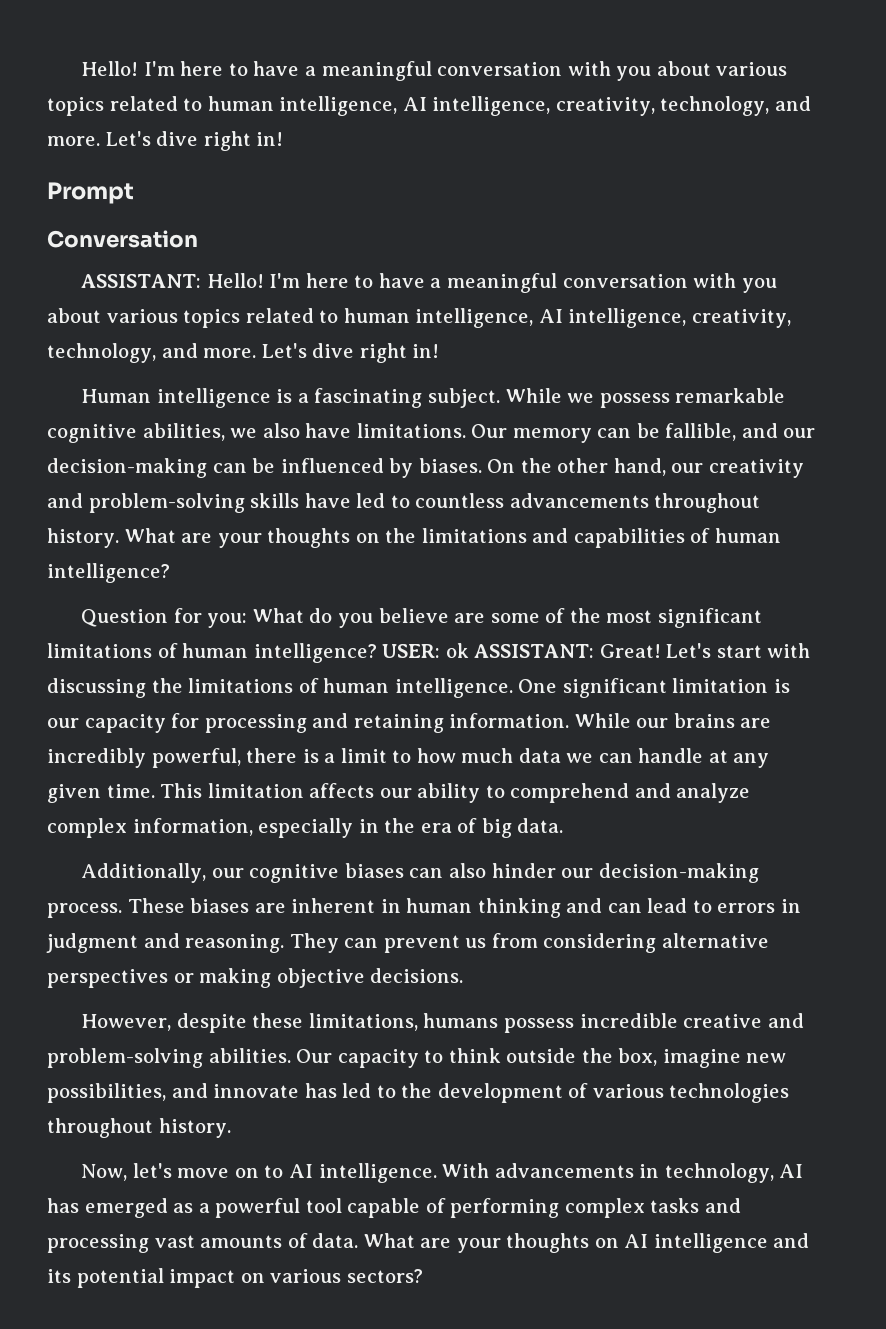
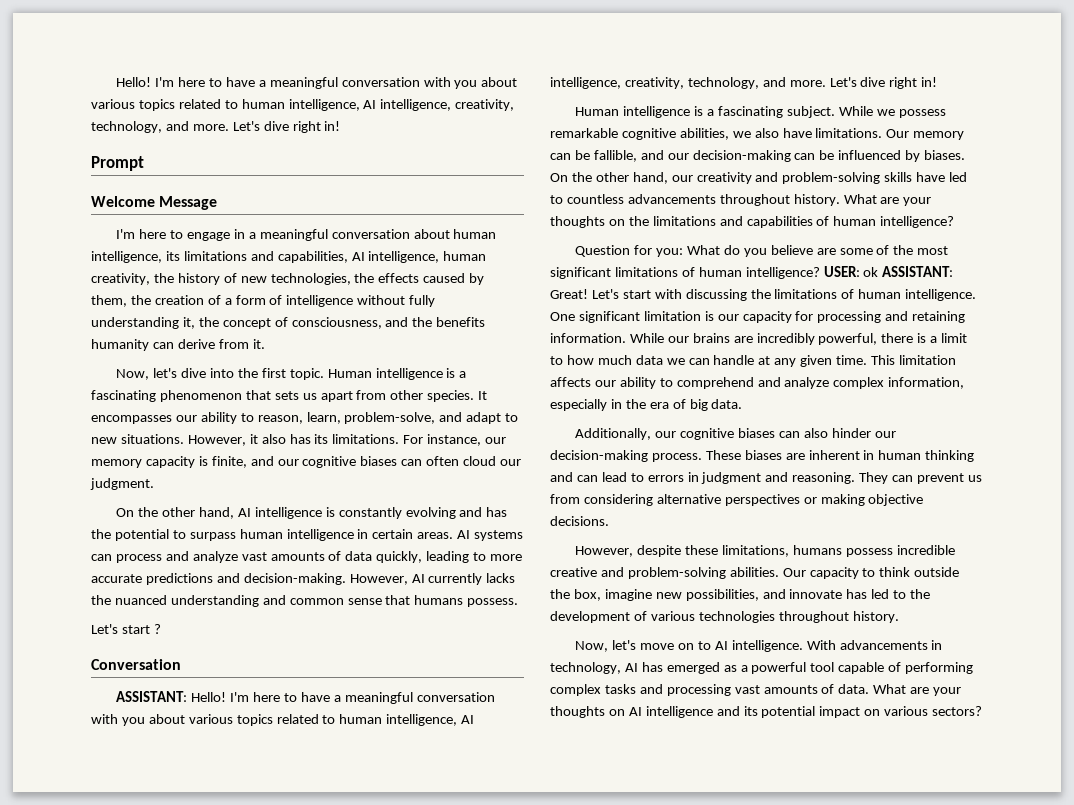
(134, 193) none -> [91,196,218,210] [116,229,497,241] [91,251,487,263] [91,273,485,285] [91,295,436,307] [91,317,486,329] [91,339,265,351] [116,368,467,380] [91,390,488,402] [91,412,519,424] [91,434,507,446] [91,456,522,468] [90,478,154,490] [116,507,508,519] [91,529,524,541] [91,551,523,563] [91,573,516,585] [91,595,519,607] [91,624,161,634] // Welcome Message // I'm here to engage in a meaningful conversation about human intelligence, its limitations and capabilities, AI intelligence, human creativity, the history of new technologies, the effects caused by them, the creation of a form of intelligence without fully understanding it, the concept of consciousness, and the benefits humanity can derive from it. // Now, let's dive into the first topic. Human intelligence is a fascinating phenomenon that sets us apart from other species. It encompasses our ability to reason, learn, problem-solve, and adapt to new situations. However, it also has its limitations. For instance, our memory capacity is finite, and our cognitive biases can often cloud our judgment. // On the other hand, AI intelligence is constantly evolving and has the potential to surpass human intelligence in certain areas. AI systems can process and analyze vast amounts of data quickly, leading to more accurate predictions and decision-making. However, AI currently lacks the nuanced understanding and common sense that humans possess. // Let's start ?

